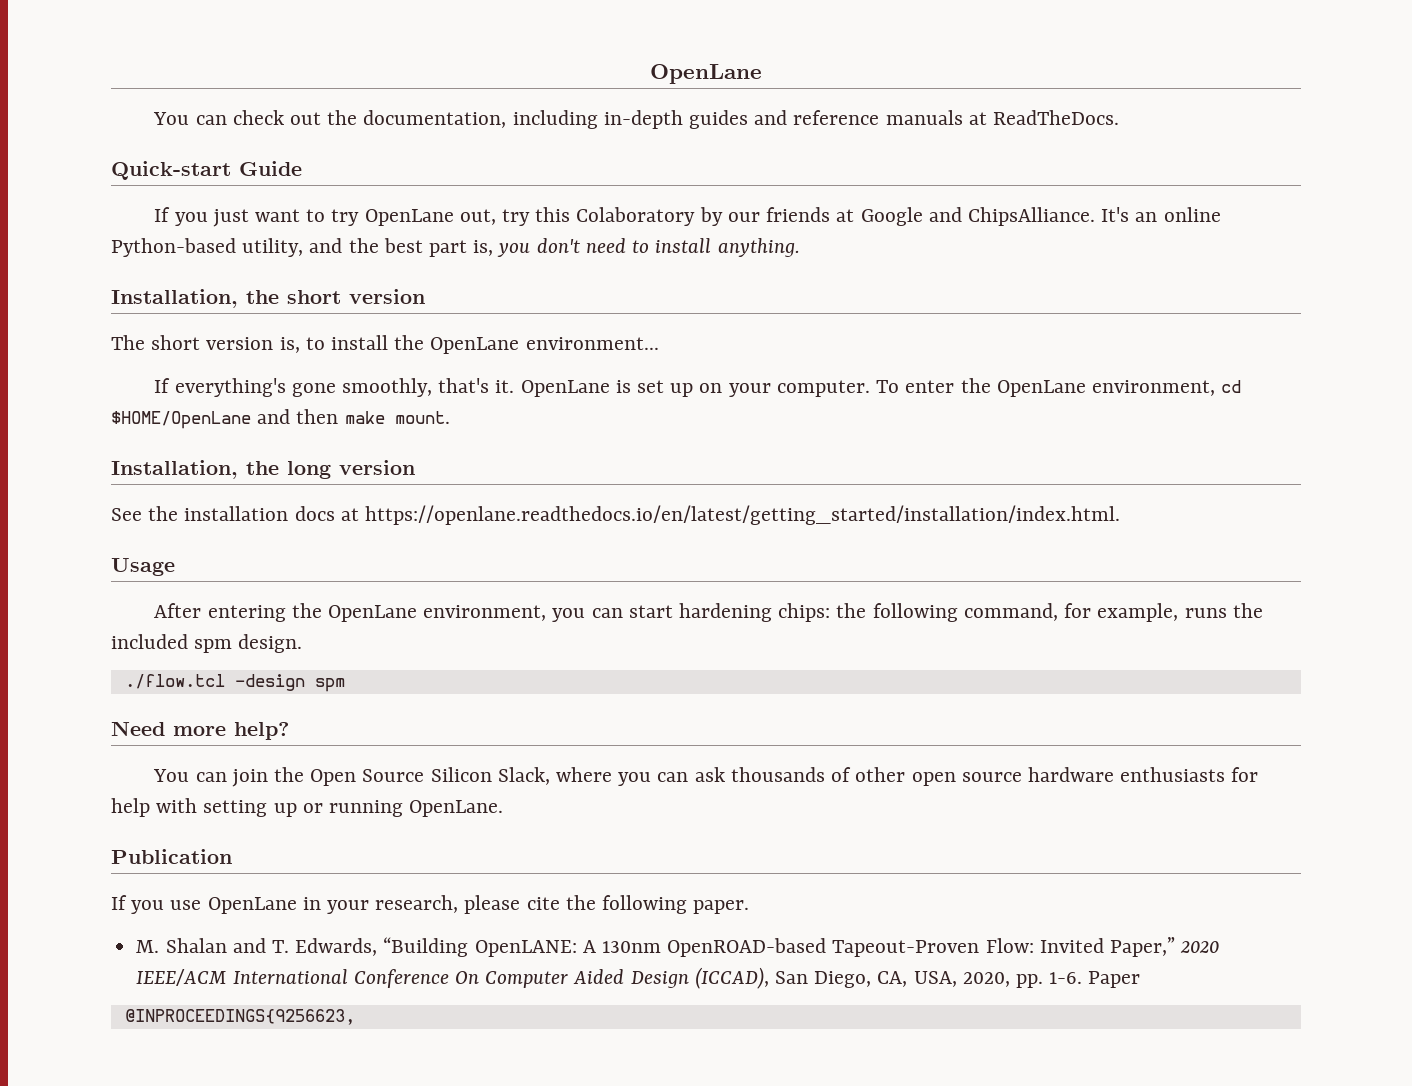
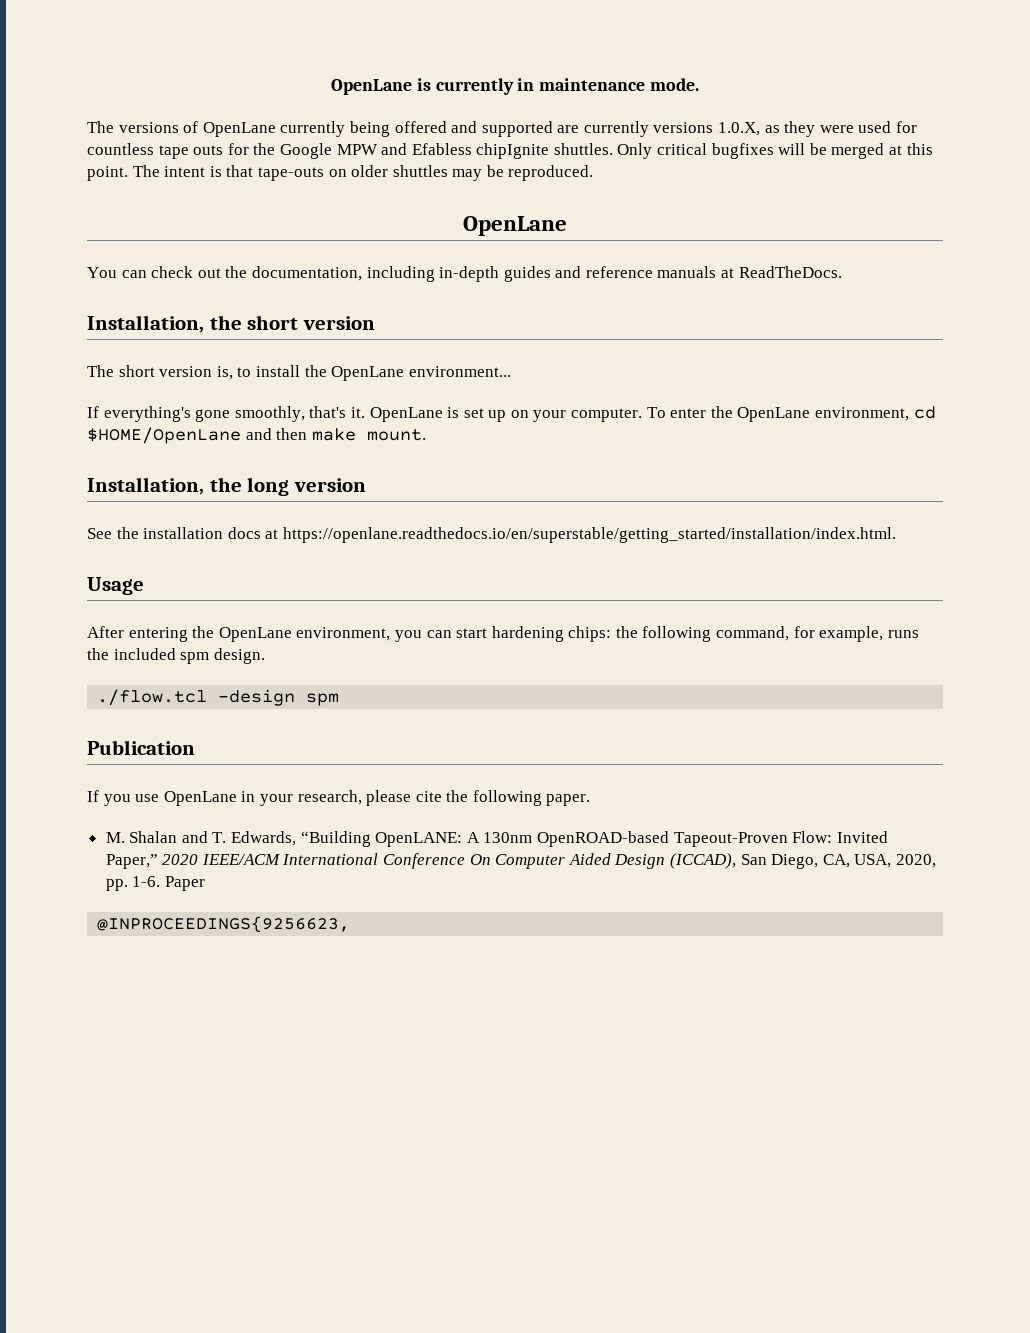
[650,64,762,84] OpenLane -> [330,78,700,95] [87,121,918,137] [87,143,933,159] [87,165,594,181] [463,216,567,236] OpenLane is currently in maintenance mode. // The versions of OpenLane currently being offered and supported are currently versions 1.0.X, as they were used for countless tape outs for the Google MPW and Efabless chipIgnite shuttles. Only critical bugfixes will be merged at this point. The intent is that tape-outs on older shuttles may be reproduced. // OpenLane
[111,161,302,180] [154,207,1221,227] [111,238,800,257] // Quick-start Guide // If you just want to try OpenLane out, try this Colaboratory by our friends at Google and ChipsAlliance. It's an online Python-based utility, and the best part is, you don't need to install anything. -> (842, 272) none
[365,505,1121,525] https://openlane.readthedocs.io/en/latest/getting_started/installation/index.html. -> [282,527,896,543] https://openlane.readthedocs.io/en/superstable/getting_started/installation/index.html.
[111,721,289,740] [153,767,1259,787] [111,798,504,817] // Need more help? // You can join the Open Source Silicon Slack, where you can ask thousands of other open source hardware enthusiasts for help with setting up or running OpenLane. -> (340, 699) none

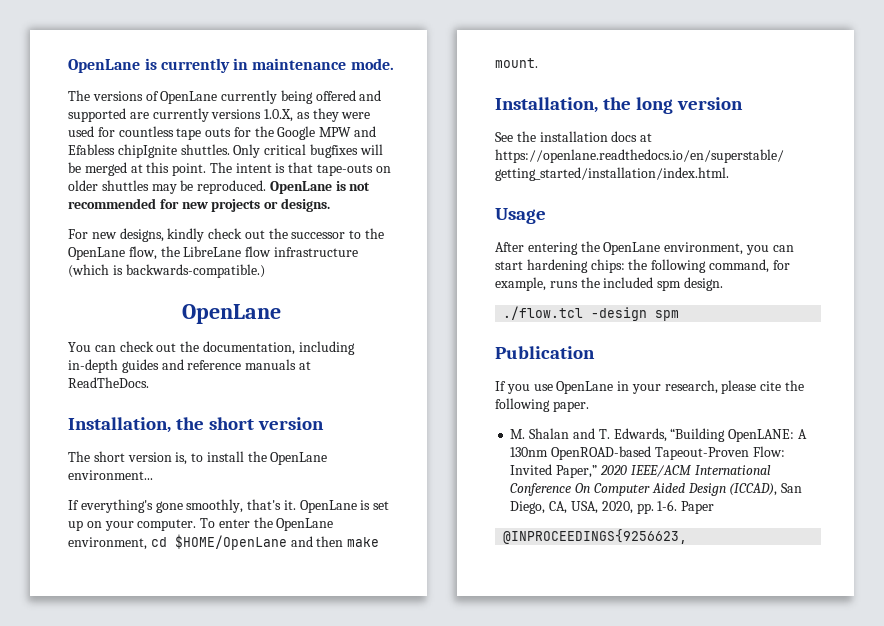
(594, 173) none -> [269,181,371,194] [68,198,330,212] [68,228,385,242] [68,246,358,260] [68,264,265,278] OpenLane is not recommended for new projects or designs. // For new designs, kindly check out the successor to the OpenLane flow, the LibreLane flow infrastructure (which is backwards-compatible.)

